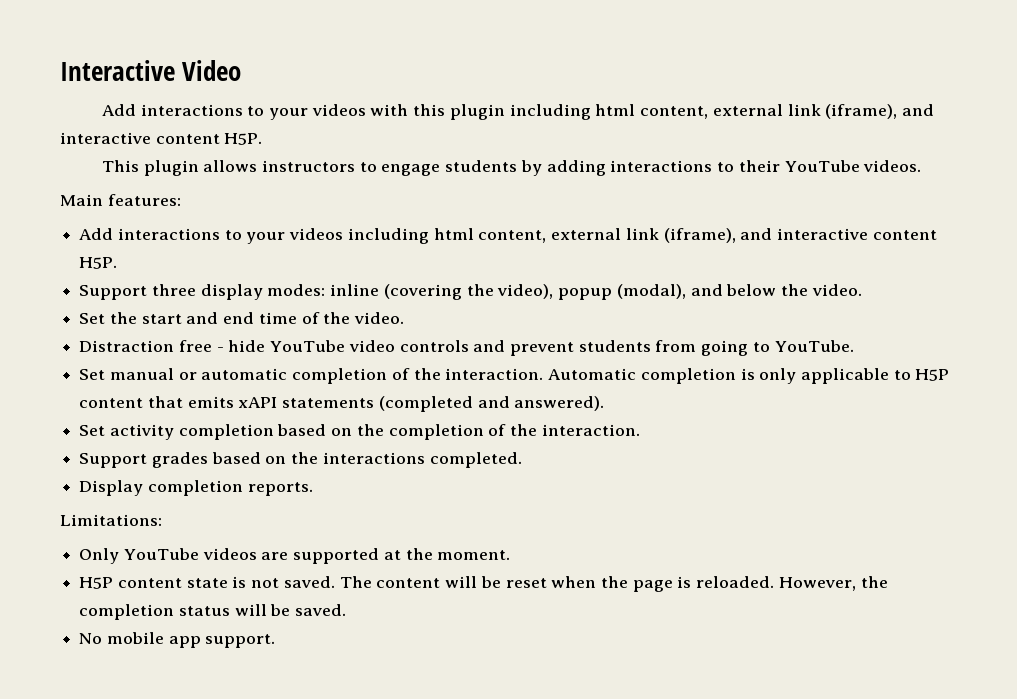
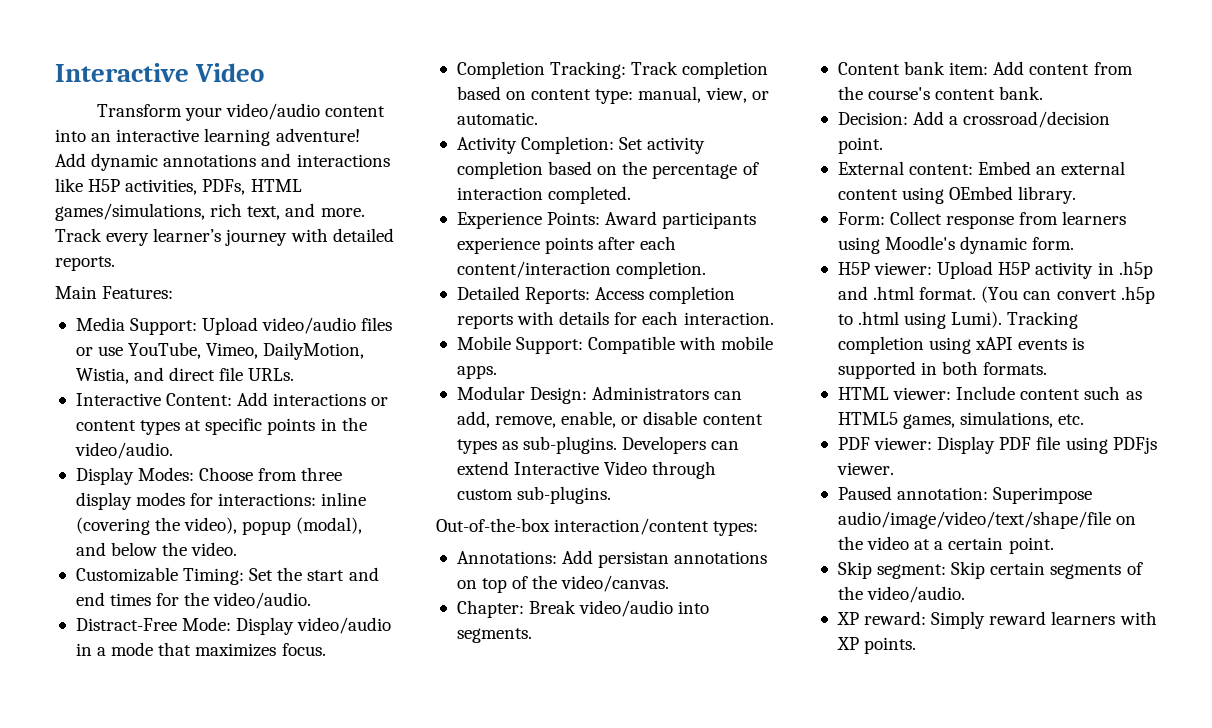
[101,104,934,120] [60,132,263,145] [101,160,922,176] [60,194,181,206] [79,228,937,244] [79,257,118,269] [79,284,326,300] Add interactions to your videos with this plugin including html content, external link (iframe), and interactive content H5P. // This plugin allows instructors to engage students by adding interactions to their YouTube videos. // Main features: // Add interactions to your videos including html content, external link (iframe), and interactive content H5P. // Support three display modes: -> [96,103,386,121] [55,128,360,146] [55,153,390,171] [55,178,302,195] [55,203,365,221] [55,228,394,246] [55,256,115,271] [55,286,174,299] [75,317,393,335] [75,342,365,360] [75,367,295,384] [75,392,389,406] [75,417,367,435] [74,442,173,459] [75,467,343,485] [75,492,317,510] Transform your video/audio content into an interactive learning adventure! Add dynamic annotations and interactions like H5P activities, PDFs, HTML games/simulations, rich text, and more. Track every learner’s journey with detailed reports. // Main Features: // Media Support: Upload video/audio files or use YouTube, Vimeo, DailyMotion, Wistia, and direct file URLs. // Interactive Content: Add interactions or content types at specific points in the video/audio. // Display Modes: Choose from three display modes for interactions:
(862, 290) none -> [75,567,245,585] Customizable Timing:
[258,312,405,324] [79,340,854,356] [79,368,950,384] [79,396,605,412] time of the video. // Distraction free - hide YouTube video controls and prevent students from going to YouTube. // Set manual or automatic completion of the interaction. Automatic completion is only applicable to H5P content that emits xAPI statements (completed and answered). // -> [110,592,312,609] [75,617,392,635] [75,642,326,657] [456,61,769,79] [456,86,769,104] [456,112,538,125] [456,136,615,154] times for the video/audio. // Distract-Free Mode: Display video/audio in a mode that maximizes focus. // Completion Tracking: Track completion based on content type: manual, view, or automatic. // Activity Completion:
[388,424,640,440] [79,452,522,468] [79,480,313,496] [60,514,162,526] [79,548,511,564] [79,576,888,592] [79,604,347,620] [79,632,276,648] completion of the interaction. // Support grades based on the interactions completed. // Display completion reports. // Limitations: // Only YouTube videos are supported at the moment. // H5P content state is not saved. The content will be reset when the page is reloaded. However, the completion status will be saved. // No mobile app support. -> [652,162,759,179] [456,186,632,204] [456,211,757,229] [456,236,677,254] [456,261,707,279] [456,286,736,304] [456,311,774,329] [456,336,774,354] [456,365,497,379] [456,386,743,404] [456,411,763,428] [456,436,740,454] [456,461,717,479] [456,486,612,504] [436,518,759,536] [456,550,768,568] [456,575,670,593] [456,600,710,618] [456,628,532,643] [837,61,1133,75] [837,86,1044,100] [837,111,1111,128] [837,137,883,154] [837,161,1126,175] [837,186,1077,204] [837,211,1127,229] [837,236,1075,254] [837,261,1153,279] [837,286,1155,304] [837,311,1079,329] [837,336,1085,354] [837,361,1048,379] [837,386,1142,400] [837,411,1085,429] [837,436,1157,454] [836,462,894,475] [837,486,1093,504] [837,511,1137,529] [837,536,1054,554] [837,561,1143,579] [837,586,966,603] [836,611,1157,629] [836,637,917,654] percentage of interaction completed. // Experience Points: Award participants experience points after each content/interaction completion. // Detailed Reports: Access completion reports with details for each interaction. // Mobile Support: Compatible with mobile apps. // Modular Design: Administrators can add, remove, enable, or disable content types as sub-plugins. Developers can extend Interactive Video through custom sub-plugins. // Out-of-the-box interaction/content types: // Annotations: Add persistan annotations on top of the video/canvas. // Chapter: Break video/audio into segments. // Content bank item: Add content from the course's content bank. // Decision: Add a crossroad/decision point. // External content: Embed an external content using OEmbed library. // Form: Collect response from learners using Moodle's dynamic form. // H5P viewer: Upload H5P activity in .h5p and .html format. (You can convert .h5p to .html using Lumi). Tracking completion using xAPI events is supported in both formats. // HTML viewer: Include content such as HTML5 games, simulations, etc. // PDF viewer: Display PDF file using PDFjs viewer. // Paused annotation: Superimpose audio/image/video/text/shape/file on the video at a certain point. // Skip segment: Skip certain segments of the video/audio. // XP reward: Simply reward learners with XP points.

